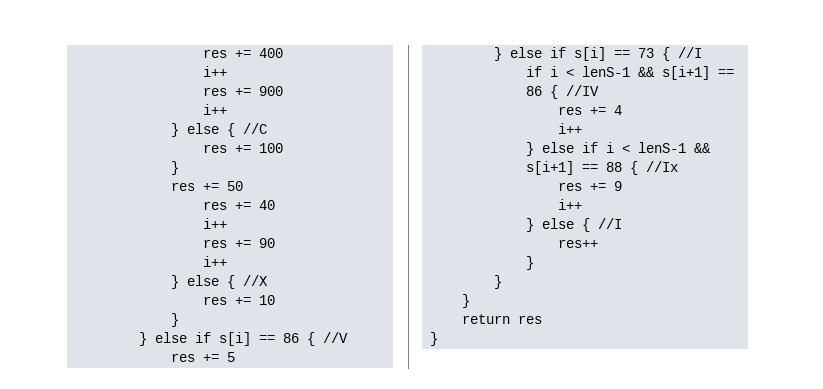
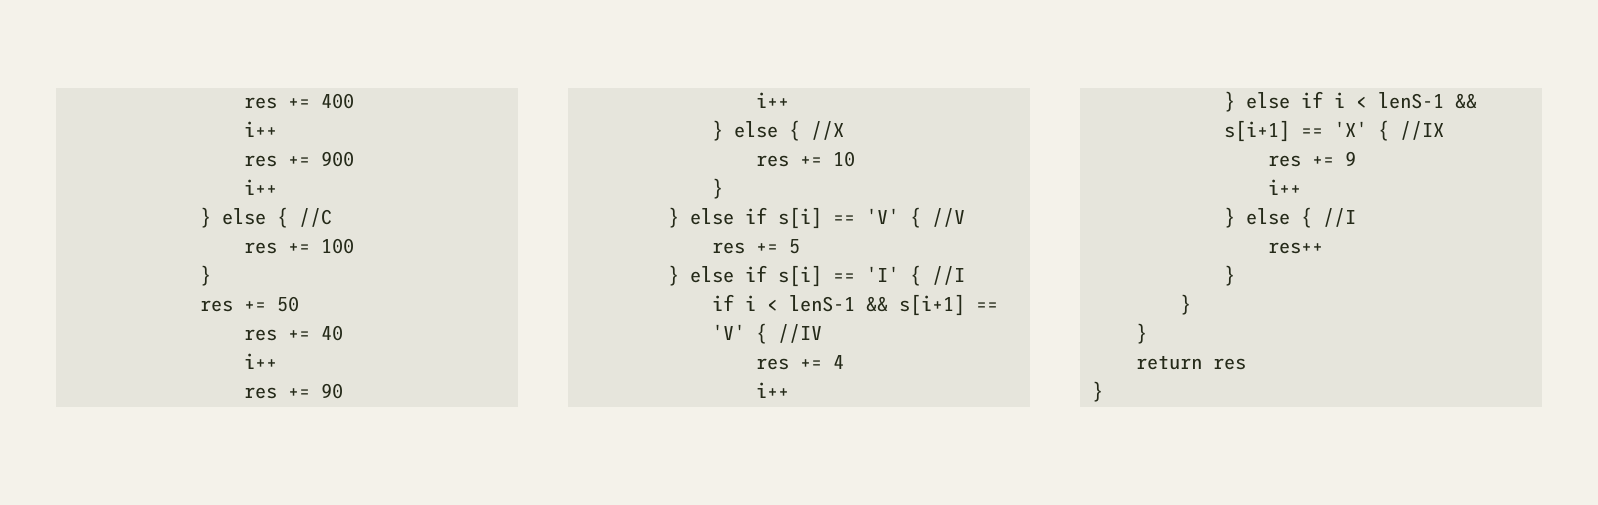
[283,333,300,343] 86 -> [866,208,900,224] 'V'
[638,48,655,58] 73 -> [866,266,900,282] 'I'
[526,86,543,96] 86 -> [712,324,746,340] 'V'
[606,161,679,175] 88 { //Ix -> [1334,120,1445,141] 'X' { //IX

